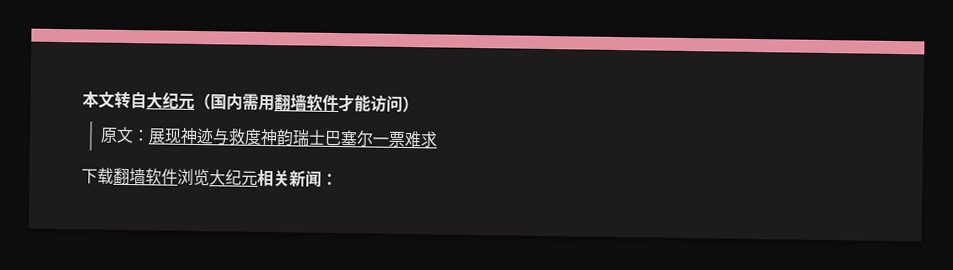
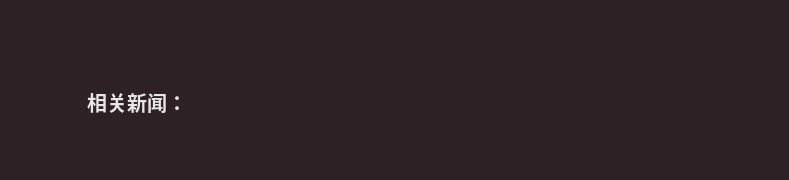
[82,91,419,113] [99,126,438,148] [81,167,258,186] 本文转自大纪元（国内需用翻墙软件才能访问） // 原文：展现神迹与救度神韵瑞士巴塞尔一票难求 // 下载翻墙软件浏览大纪元 -> (87, 103) none

